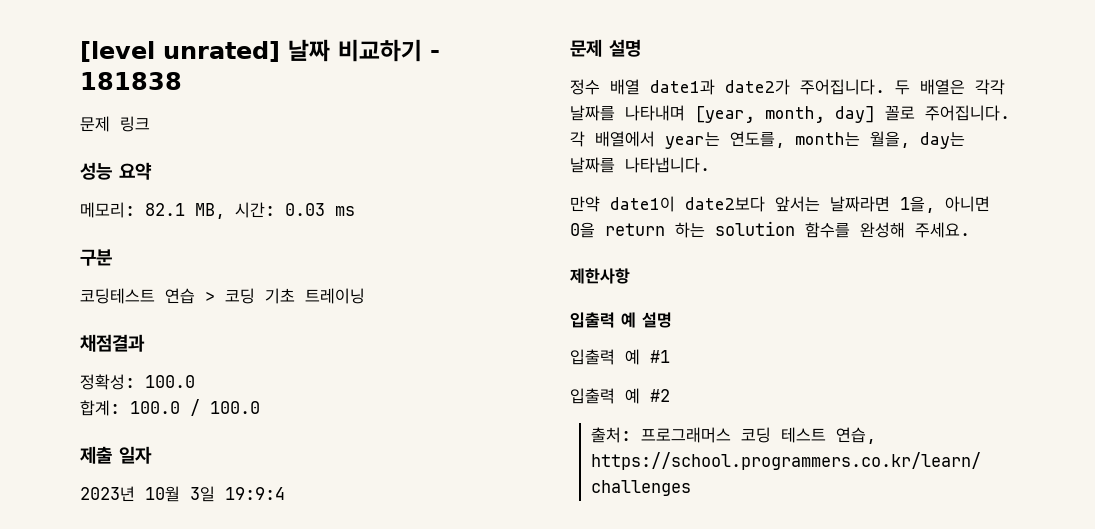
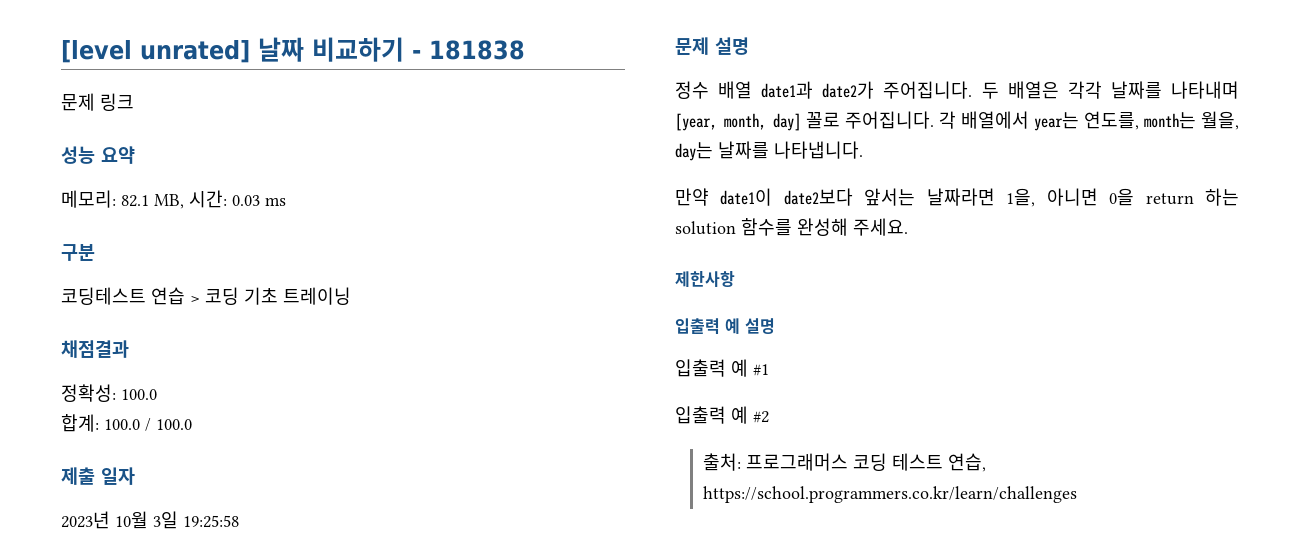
[225,487,285,500] 19:9:4 -> [183,515,239,528] 19:25:58

